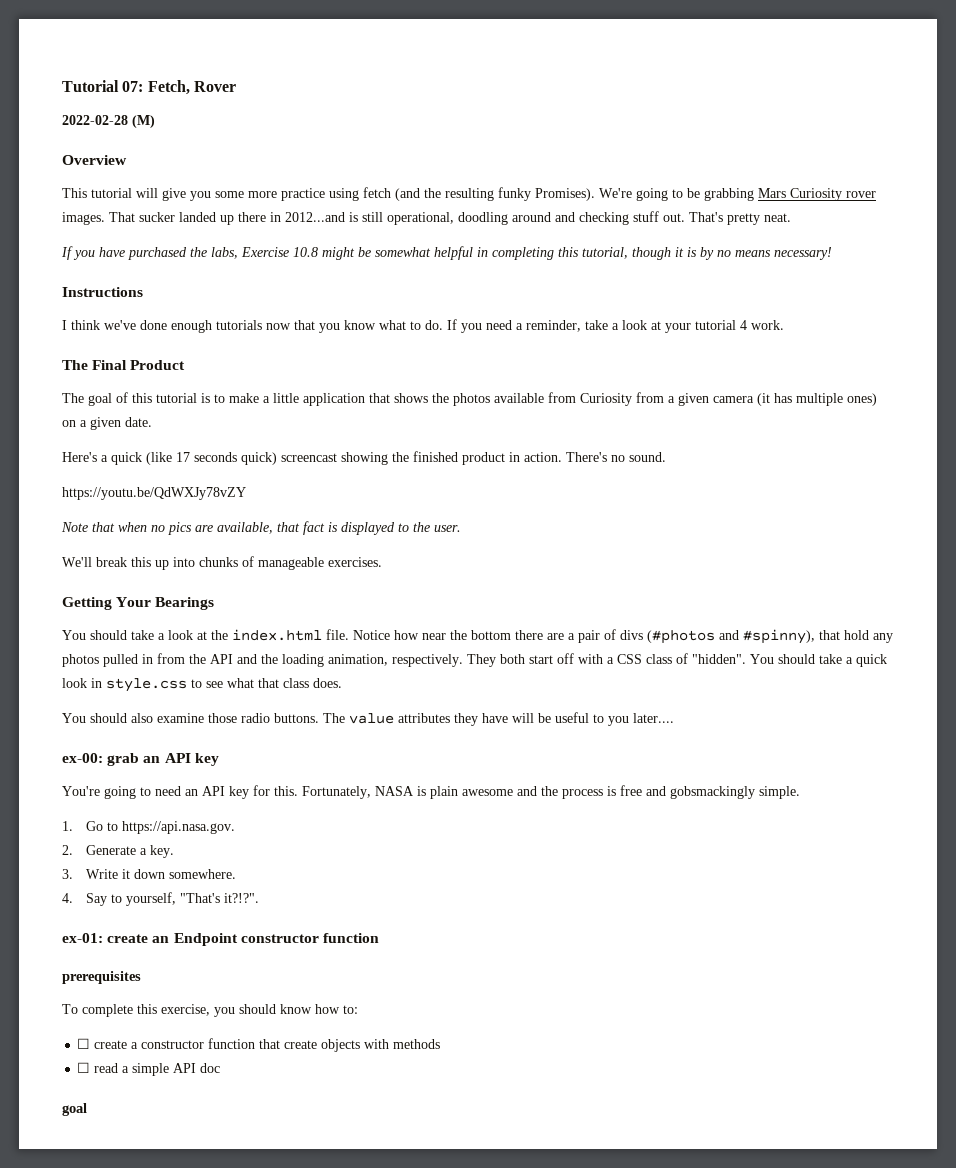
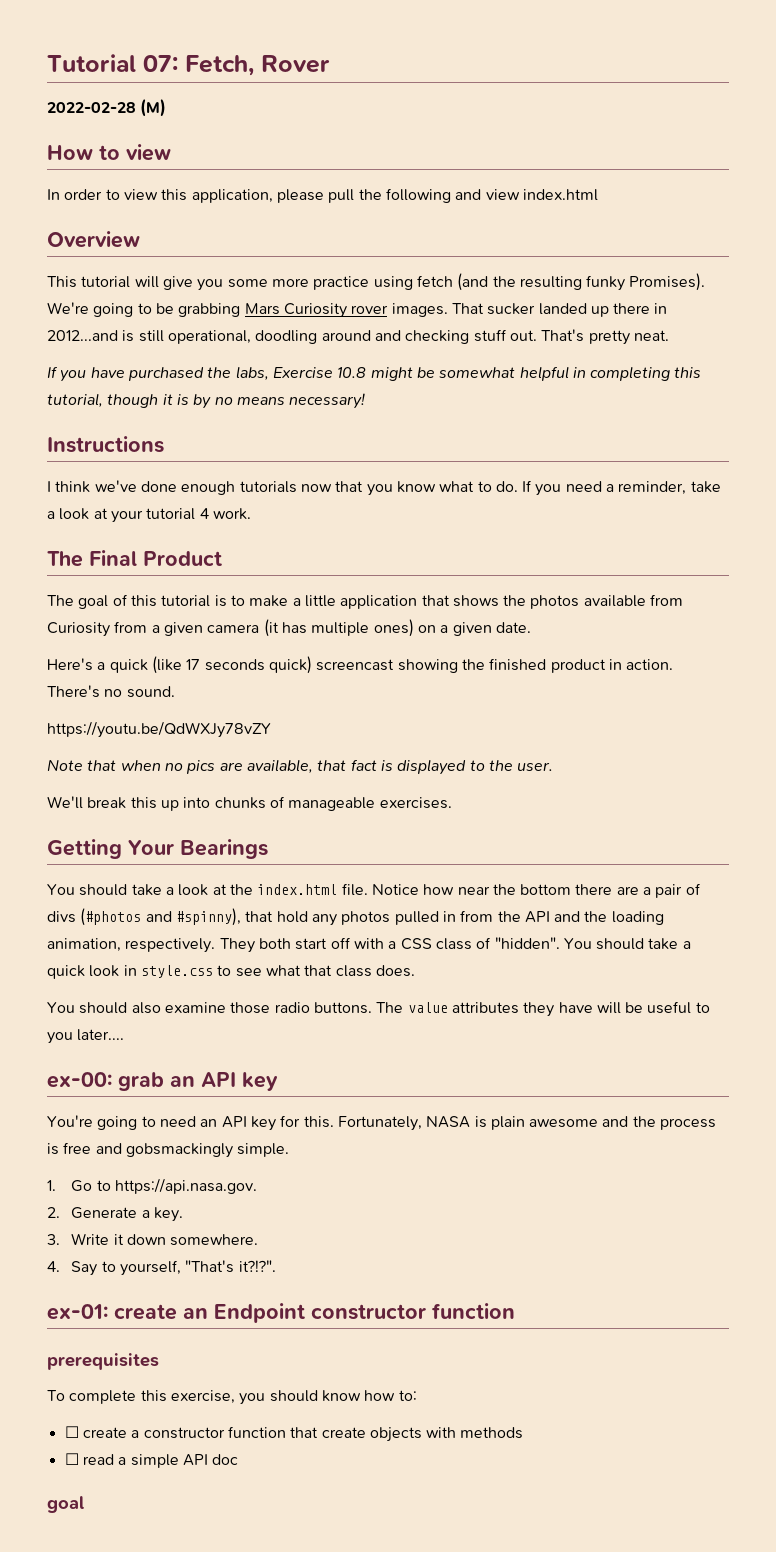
(155, 121) none -> [47,144,171,161] [47,188,598,203] // How to view // In order to view this application, please pull the following and view index.html

